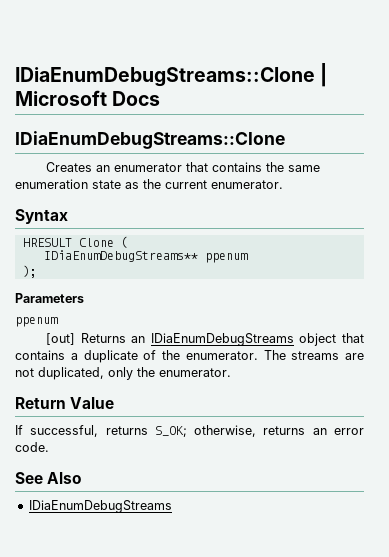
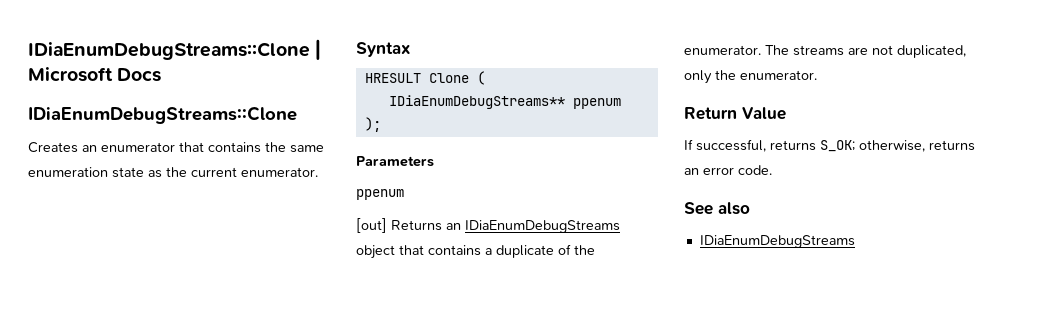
[47,472,83,484] Also -> [718,202,750,215] also

